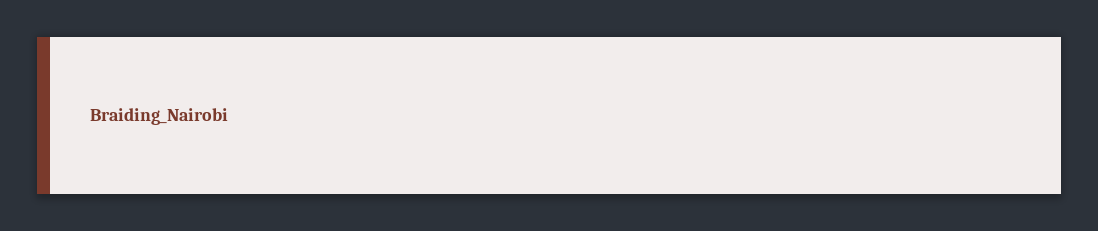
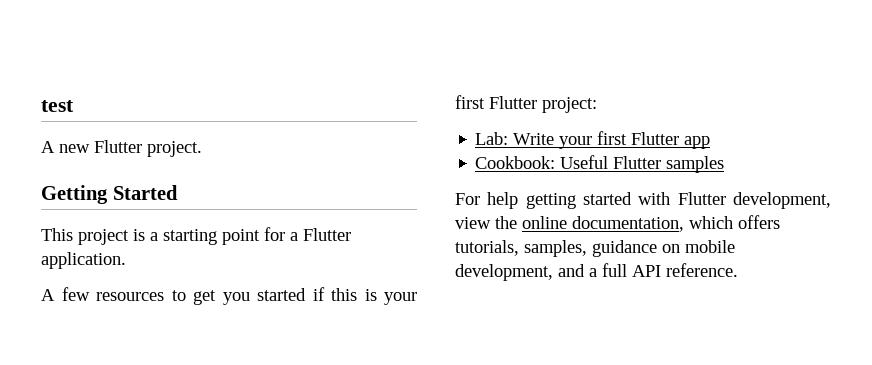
[90,108,228,125] Braiding_Nairobi -> [41,100,74,112] [41,140,202,157] [41,185,178,204] [41,227,351,245] [41,252,126,269] [41,287,417,305] [455,95,597,113] [475,131,711,149] [475,155,725,173] [455,192,831,209] [455,215,780,232] [455,240,735,257] [455,263,738,281] test // A new Flutter project. // Getting Started // This project is a starting point for a Flutter application. // A few resources to get you started if this is your first Flutter project: // Lab: Write your first Flutter app // Cookbook: Useful Flutter samples // For help getting started with Flutter development, view the online documentation, which offers tutorials, samples, guidance on mobile development, and a full API reference.

